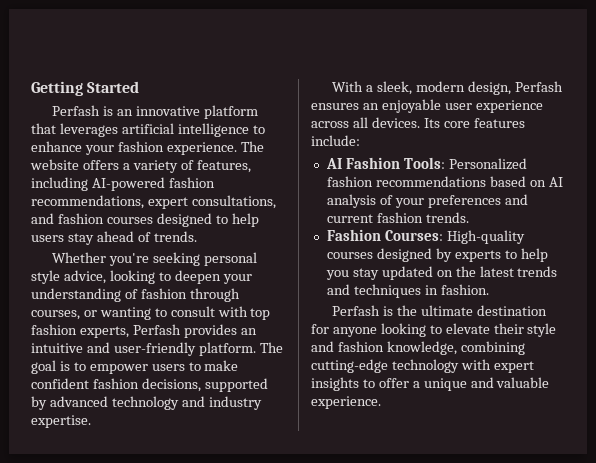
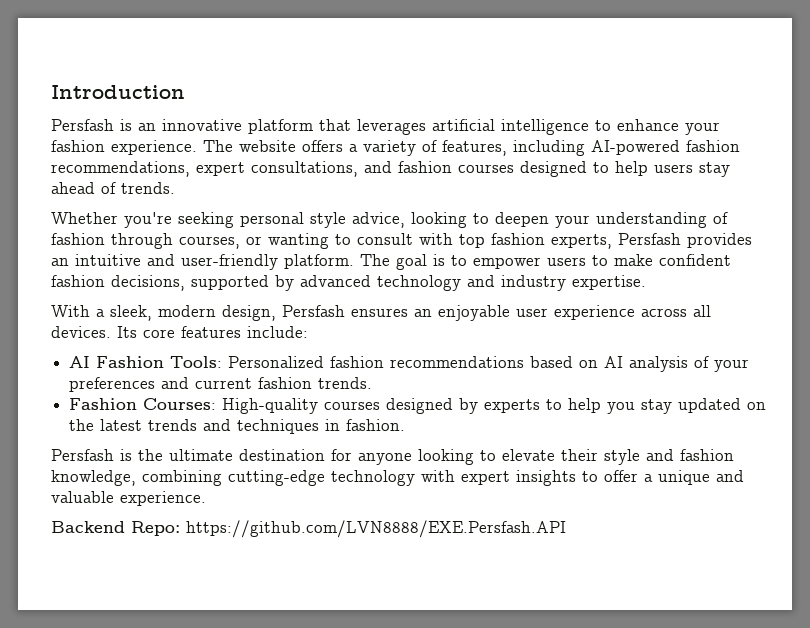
[31,81,140,96] [52,105,101,116] Getting Started // Perfash -> [51,85,185,99] [51,119,114,131] Introduction // Persfash
[132,324,181,335] Perfash -> [618,233,681,245] Persfash
[514,81,563,92] Perfash -> [282,305,345,317] Persfash
[332,305,381,316] Perfash -> [51,449,114,461] Persfash
(381, 402) none -> [51,520,566,538] // Backend Repo: https://github.com/LVN8888/EXE.Persfash.API

